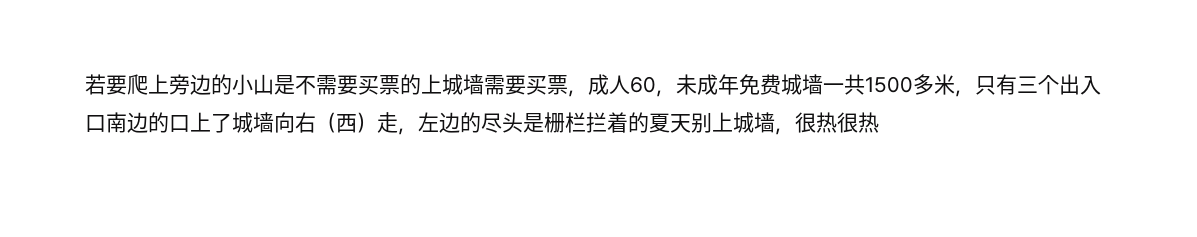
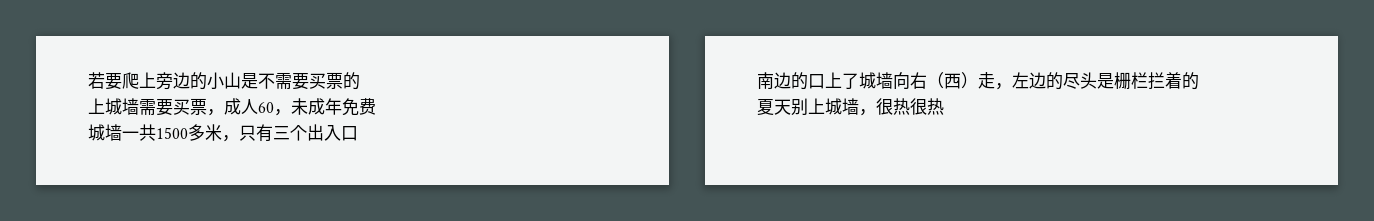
(421, 84) none -> (360, 81) //
(781, 84) none -> (376, 106) //
(106, 123) none -> (358, 133) //
(649, 122) none -> (1199, 81) //

